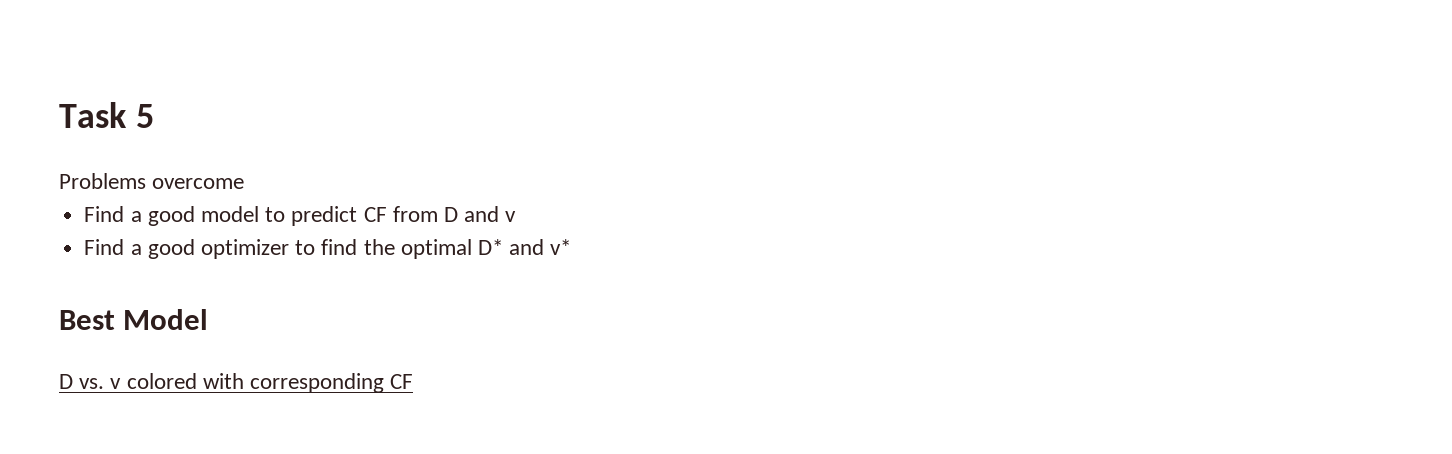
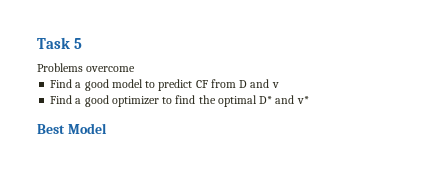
[59,373,414,393] // D vs. v colored with corresponding CF -> (107, 128) none

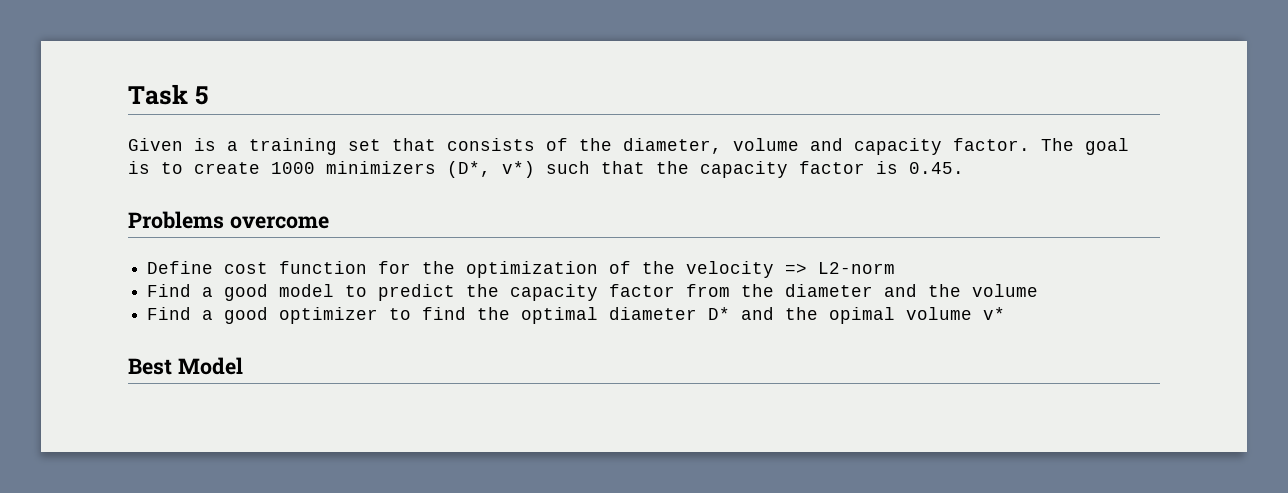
[37,63,136,72] Problems overcome -> [128,138,1129,155] [128,161,964,178] [128,211,329,229] [147,261,896,278] Given is a training set that consists of the diameter, volume and capacity factor. The goal is to create 1000 minimizers (D*, v*) such that the capacity factor is 0.45. // Problems overcome // Define cost function for the optimization of the velocity => L2-norm
[195,79,279,88] CF from D and v -> [466,284,1039,301] the capacity factor from the diameter and the volume
(257, 101) none -> [609,307,698,320] diameter
(295, 99) none -> [785,307,973,324] the opimal volume

